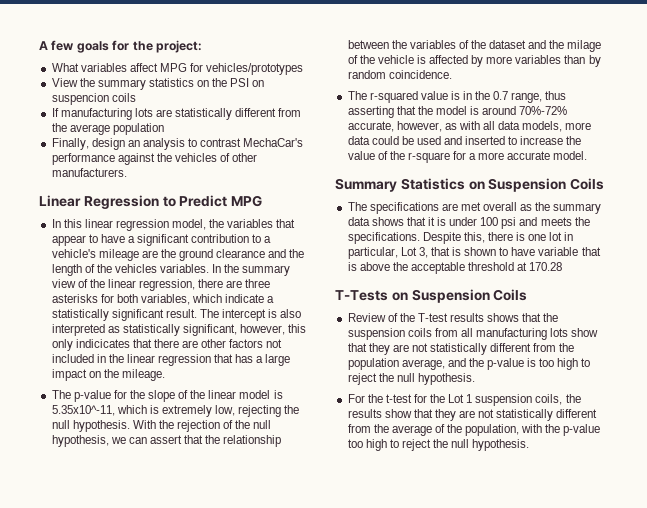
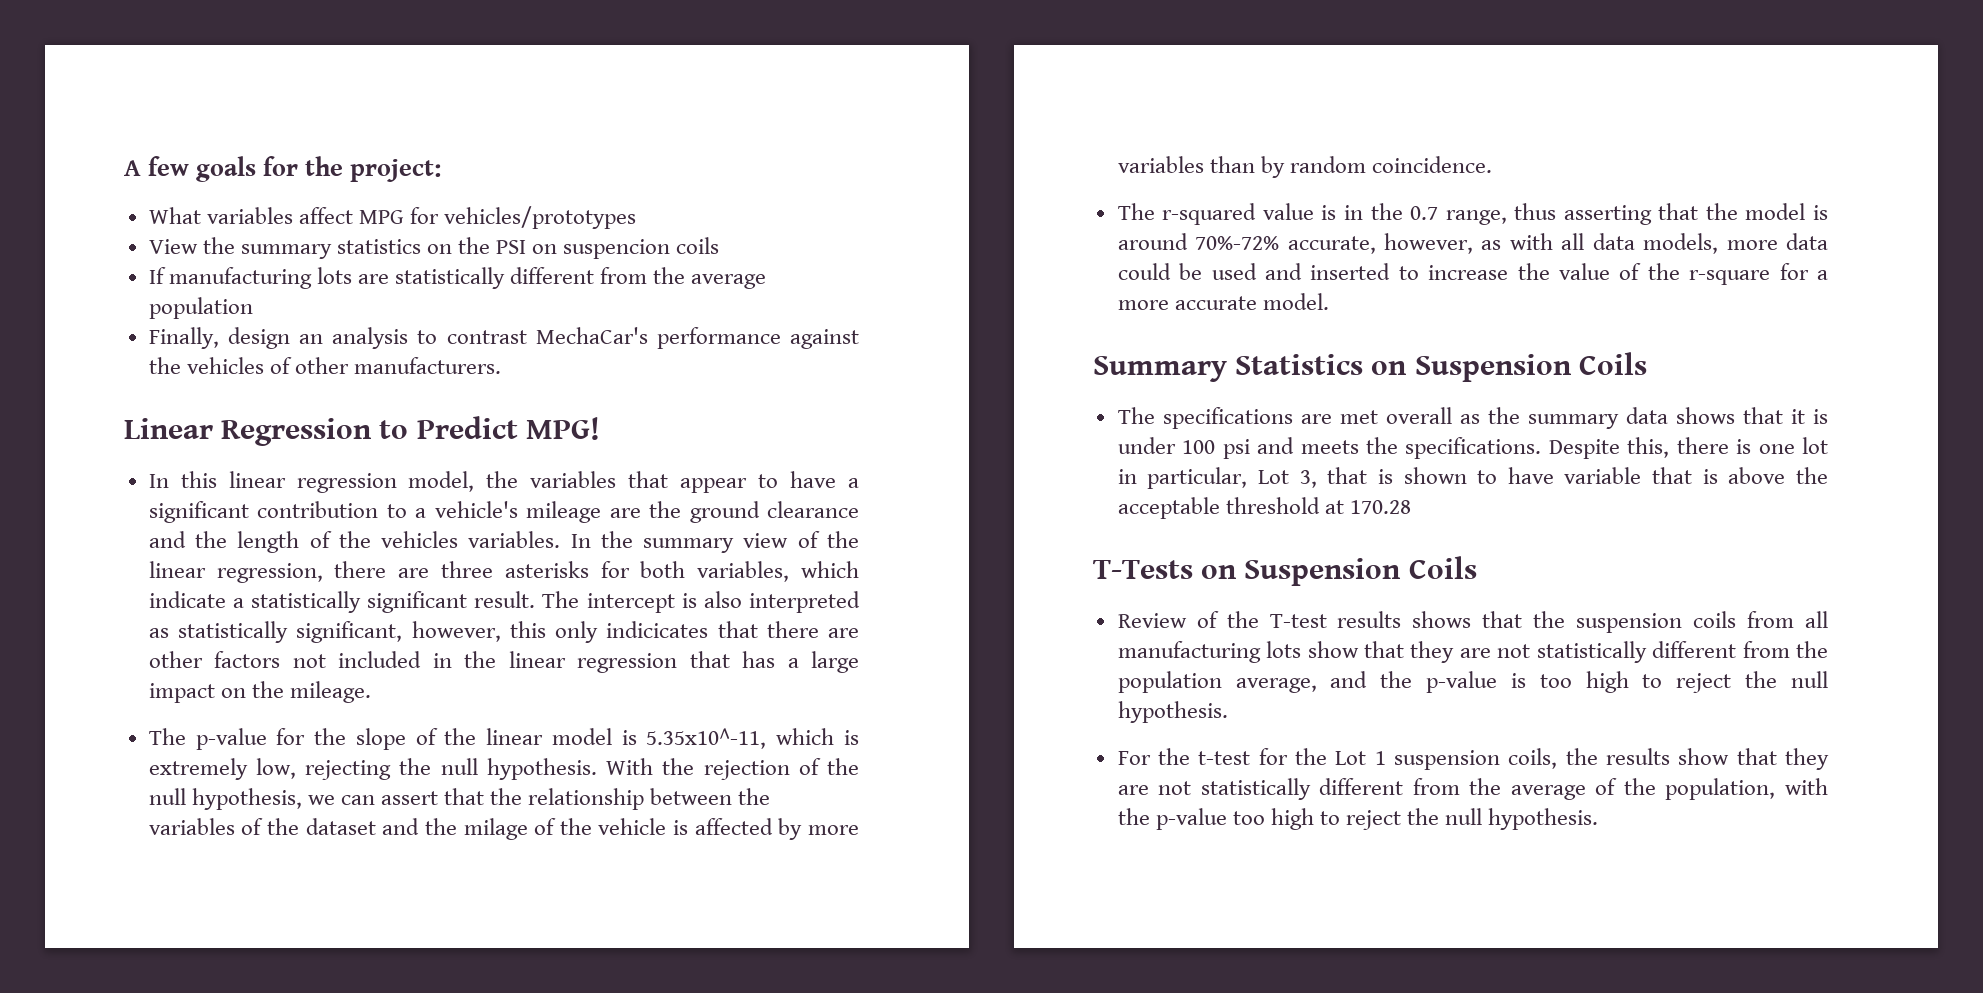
[231,195,263,207] MPG -> [525,417,600,440] MPG!

